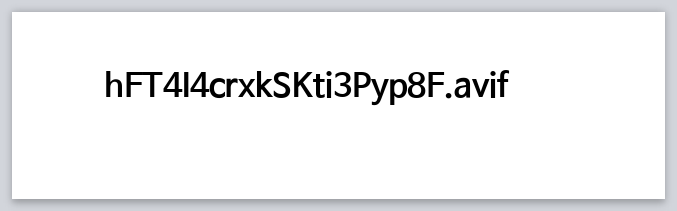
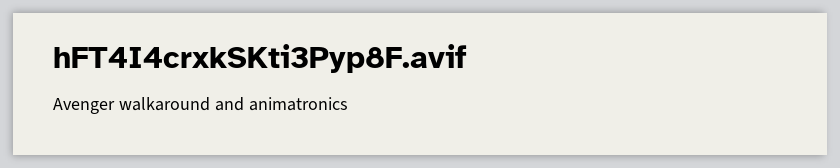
(510, 88) none -> [53,97,348,114] // Avenger walkaround and animatronics

